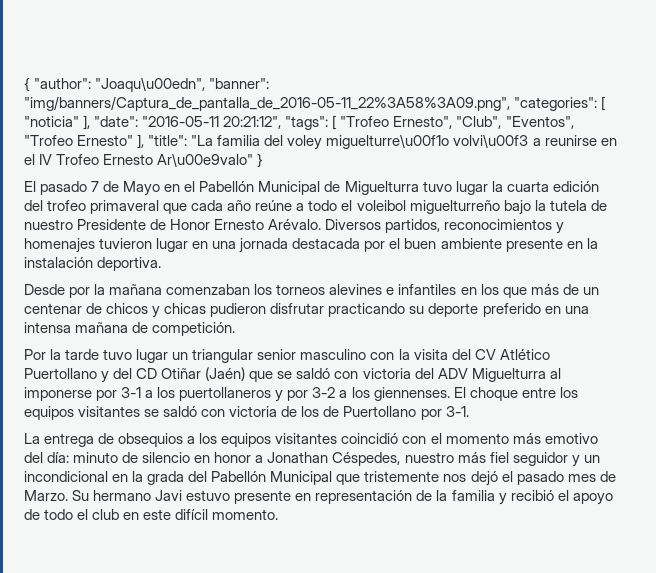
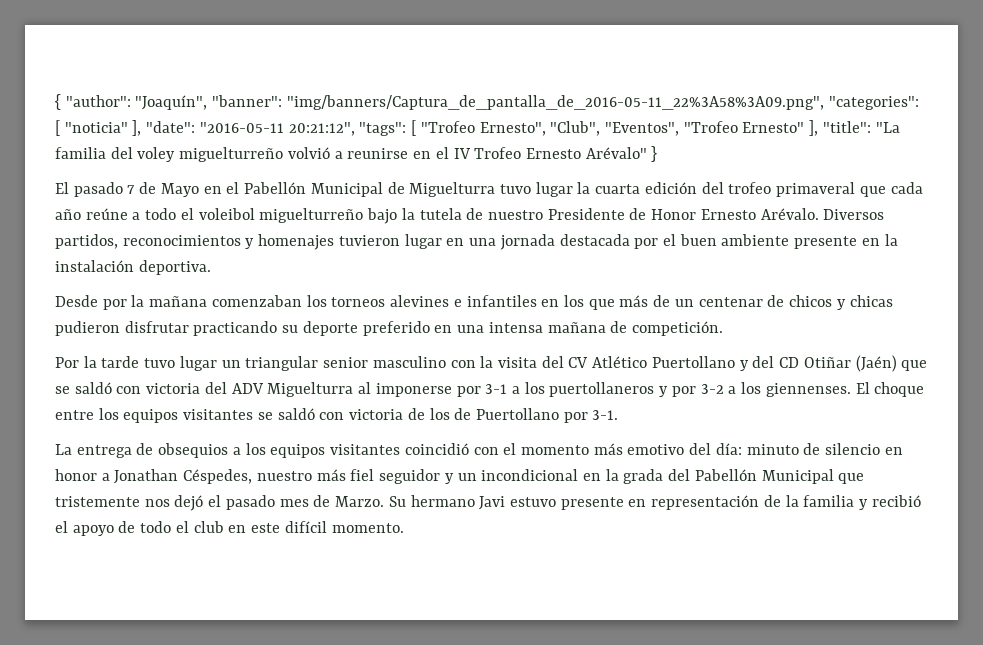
[95,77,206,92] "Joaqu\u00edn", -> [135,95,208,110] "Joaquín",
[326,134,529,149] miguelturre\u00f1o volvi\u00f3 -> [179,147,330,162] miguelturreño volvió
[157,153,254,167] Ar\u00e9valo" -> [585,147,647,159] Arévalo"

